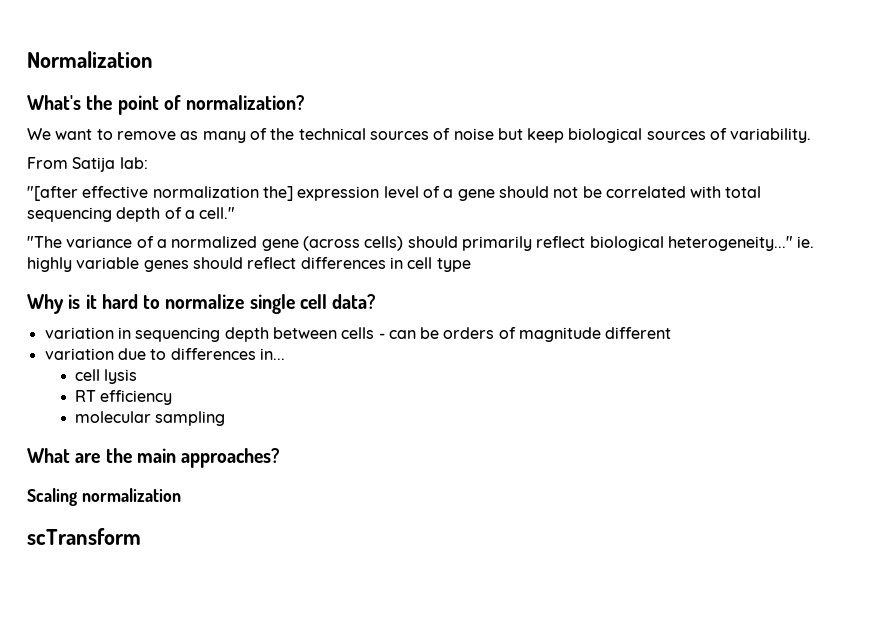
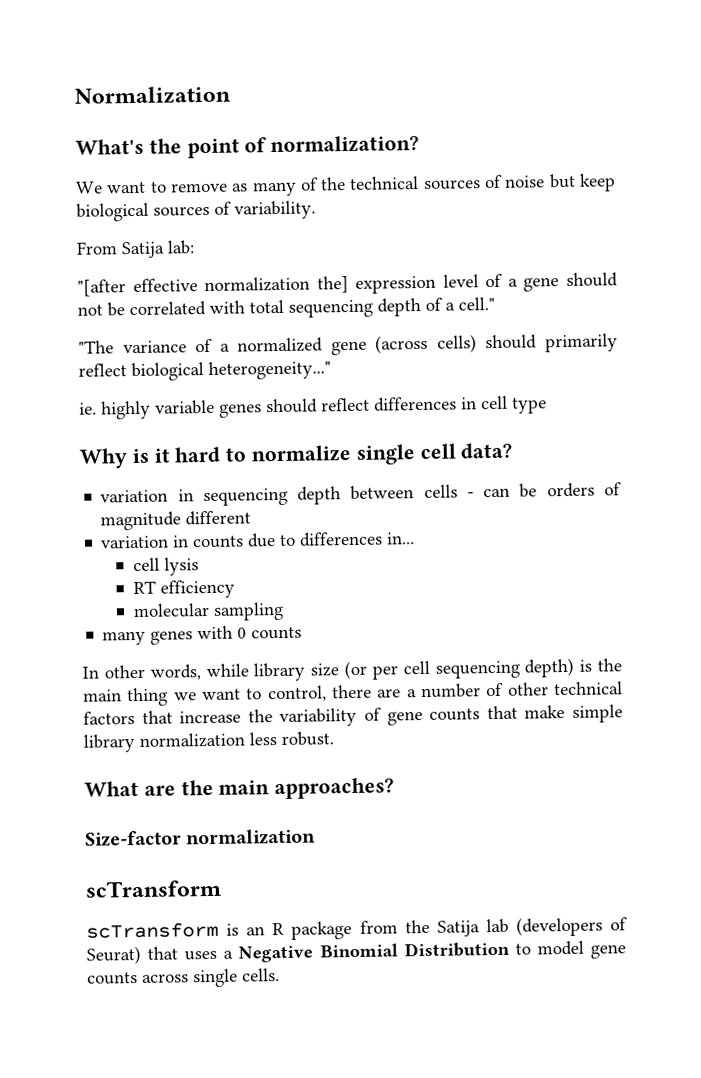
(793, 243) none -> (331, 370) //
(114, 354) none -> [172,535,245,549] in counts
(226, 418) none -> [102,625,303,646] [82,657,622,682] [83,681,623,707] [83,704,624,728] [83,731,334,753] // many genes with 0 counts // In other words, while library size (or per cell sequencing depth) is the main thing we want to control, there are a number of other technical factors that increase the variability of gene counts that make simple library normalization less robust.
[27,488,77,506] Scaling -> [85,830,182,847] Size-factor
(141, 536) none -> [86,916,629,940] [86,940,626,965] [87,968,280,988] // scTransform is an R package from the Satija lab (developers of Seurat) that uses a Negative Binomial Distribution to model gene counts across single cells.

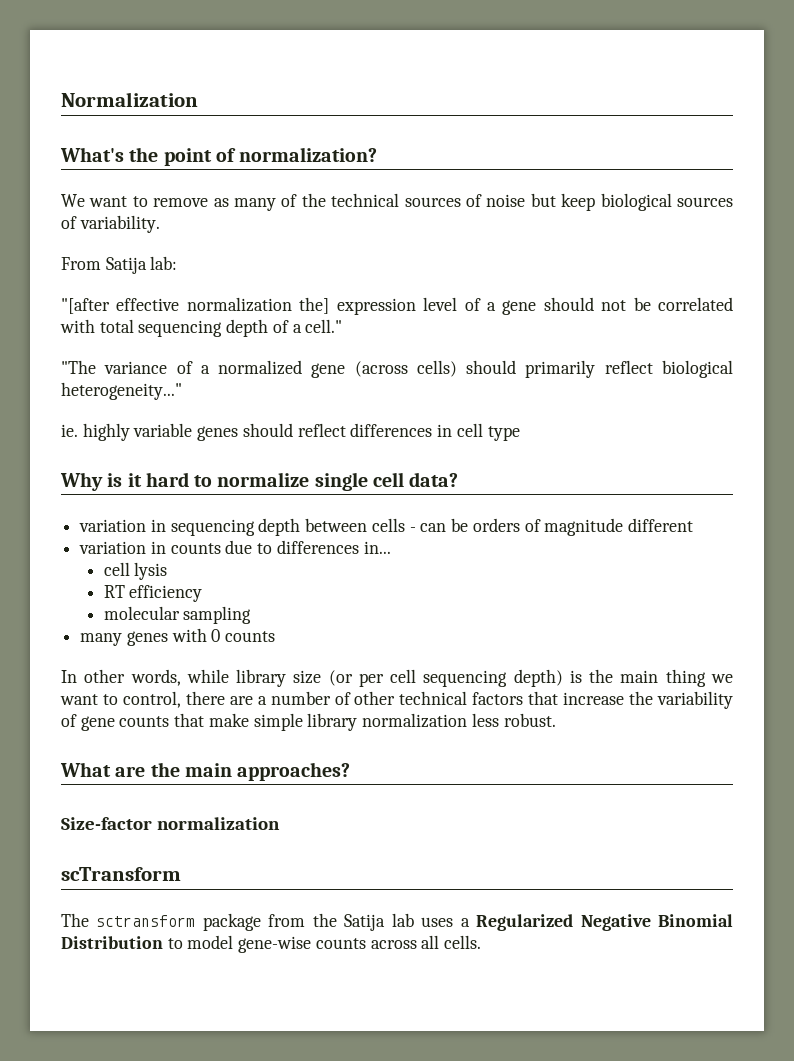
[86,921,285,939] scTransform is an R -> [61,913,196,927] The sctransform
[515,916,629,937] [86,945,179,965] (developers of Seurat) that -> (414, 920) none
(234, 954) none -> [476,914,574,931] Regularized
[589,944,626,959] gene -> [238,936,312,953] gene-wise
[192,968,238,988] single -> [421,935,440,949] all

